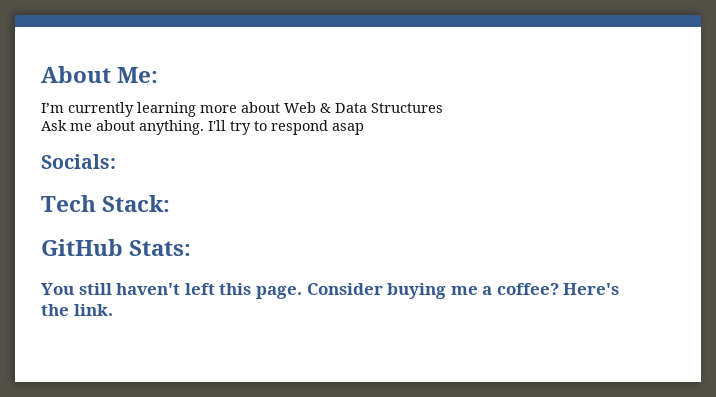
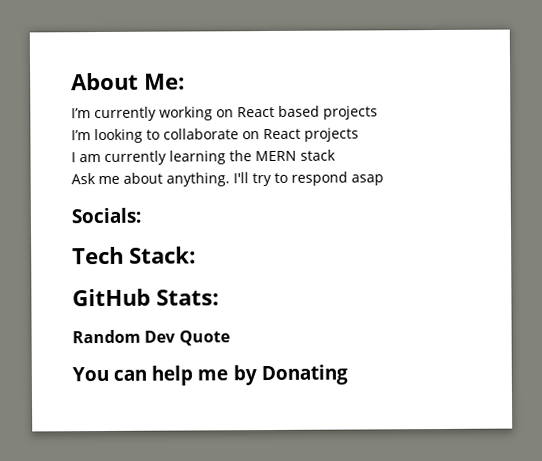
[137,102,443,117] learning more about Web & Data Structures -> [159,105,378,121] [71,127,359,144] [71,149,336,165] working on React based projects // I’m looking to collaborate on React projects // I am currently learning the MERN stack
[41,283,620,299] [41,304,113,316] You still haven't left this page. Consider buying me a coffee? Here's the link. -> [72,329,230,346] [72,364,348,386] Random Dev Quote // You can help me by Donating

